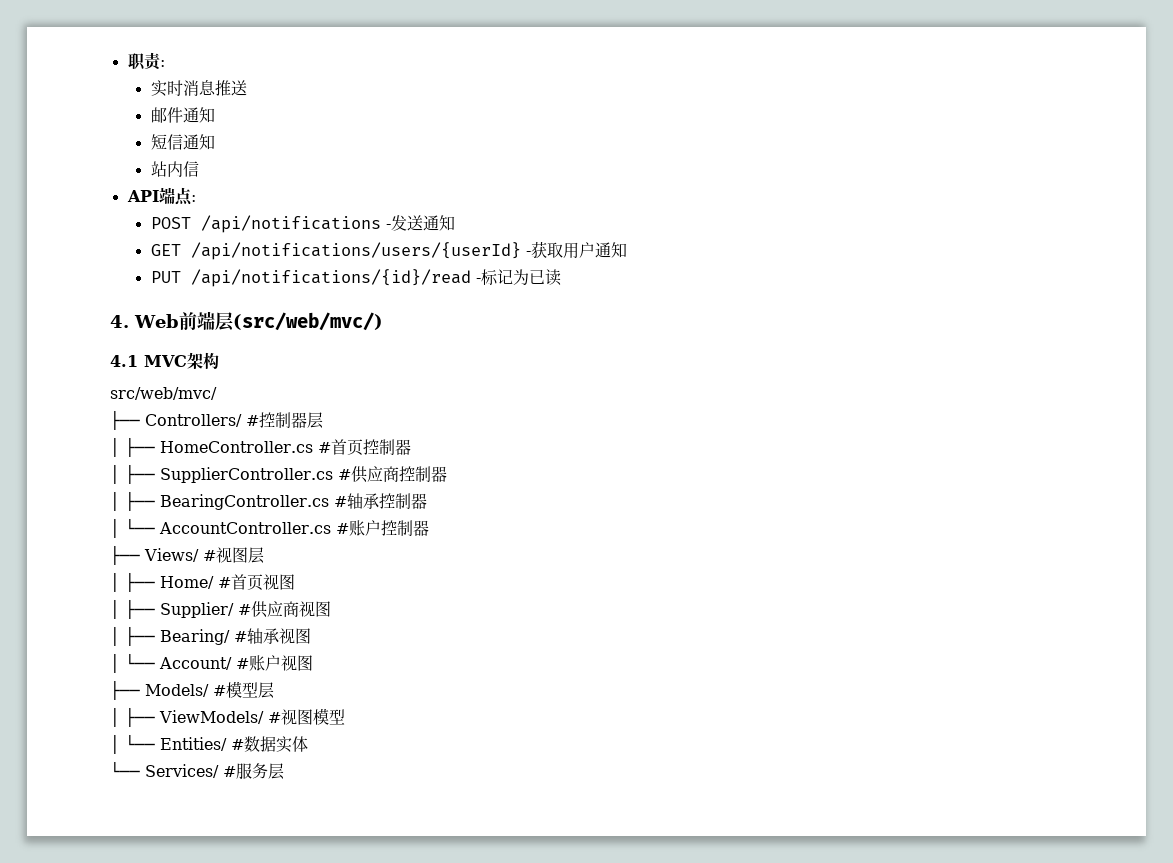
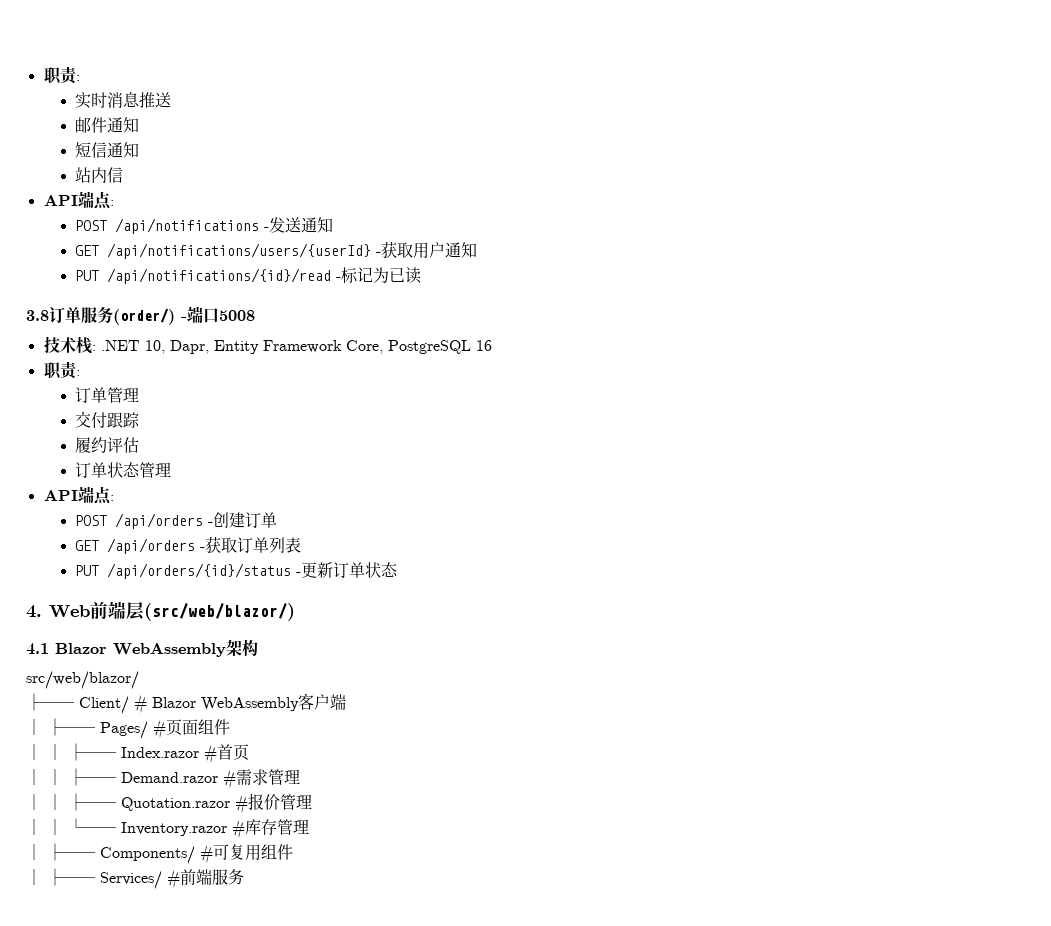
(561, 277) none -> [26,306,255,325] [43,336,492,354] [43,361,80,380] [74,387,139,403] [74,411,140,429] [74,437,139,453] [74,462,171,478] [43,486,114,504] [74,512,277,529] [74,536,301,554] [74,562,398,579] // 3.8订单服务(order/) -端口5008 // 技术栈: .NET 10, Dapr, Entity Framework Core, PostgreSQL 16 // 职责: // 订单管理 // 交付跟踪 // 履约评估 // 订单状态管理 // API端点: // POST /api/orders -创建订单 // GET /api/orders -获取订单列表 // PUT /api/orders/{id}/status -更新订单状态
[232,312,383,331] (src/web/mvc/) -> [144,603,295,621] (src/web/blazor/)
[144,355,187,367] MVC -> [55,643,226,657] Blazor WebAssembly
[110,387,217,400] [110,410,323,430] [110,437,411,457] [110,464,447,484] [110,491,427,511] [110,518,429,538] [110,545,264,565] [110,572,295,592] [110,599,331,619] [110,626,311,646] [110,653,313,673] [110,680,274,700] [110,707,345,727] [110,734,308,754] [110,761,284,780] src/web/mvc/ // ├── Controllers/ #控制器层 // │ ├── HomeController.cs #首页控制器 // │ ├── SupplierController.cs #供应商控制器 // │ ├── BearingController.cs #轴承控制器 // │ └── AccountController.cs #账户控制器 // ├── Views/ #视图层 // │ ├── Home/ #首页视图 // │ ├── Supplier/ #供应商视图 // │ ├── Bearing/ #轴承视图 // │ └── Account/ #账户视图 // ├── Models/ #模型层 // │ ├── ViewModels/ #视图模型 // │ └── Entities/ #数据实体 // └── Services/ #服务层 -> [26,671,139,689] [26,693,346,714] [26,718,230,739] [26,743,249,764] [26,768,300,789] [26,793,312,814] [26,818,309,839] [26,843,293,864] [26,868,244,889] src/web/blazor/ // ├── Client/ # Blazor WebAssembly客户端 // │ ├── Pages/ #页面组件 // │ │ ├── Index.razor #首页 // │ │ ├── Demand.razor #需求管理 // │ │ ├── Quotation.razor #报价管理 // │ │ └── Inventory.razor #库存管理 // │ ├── Components/ #可复用组件 // │ ├── Services/ #前端服务

